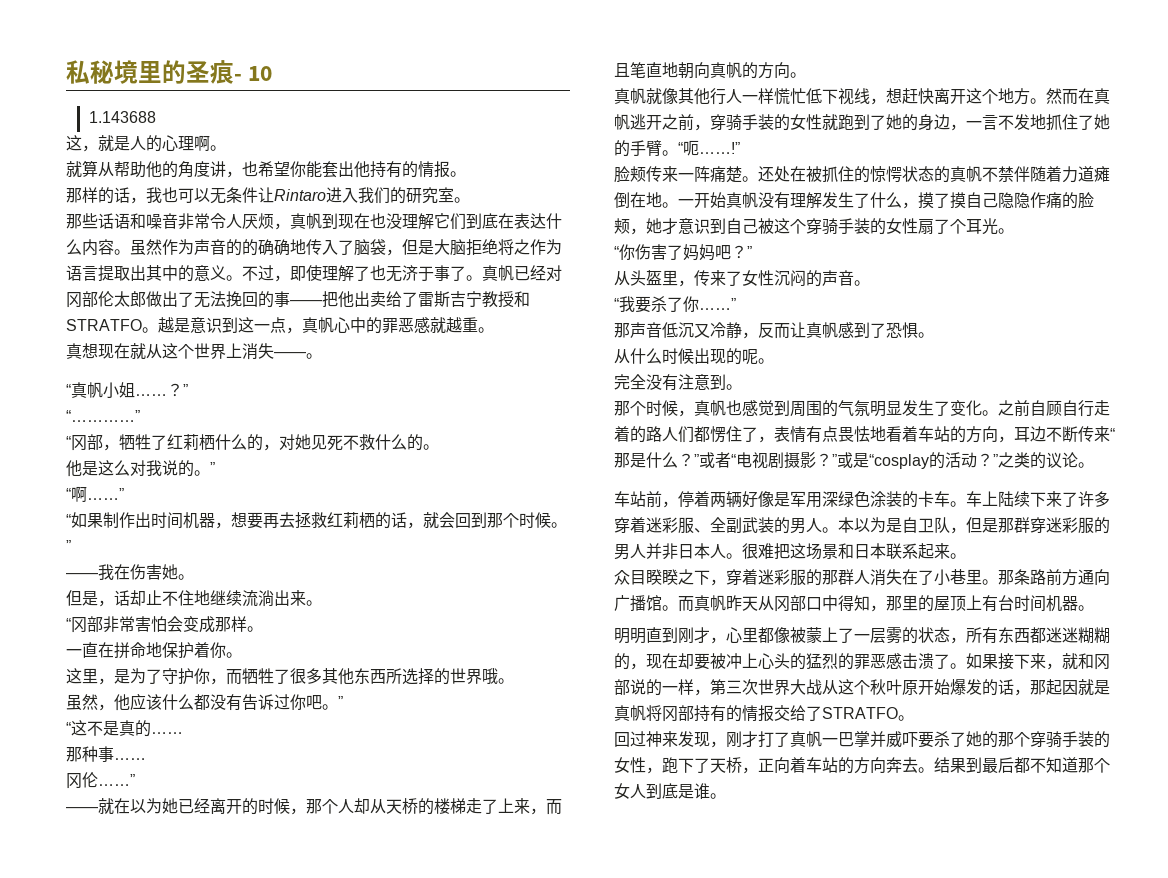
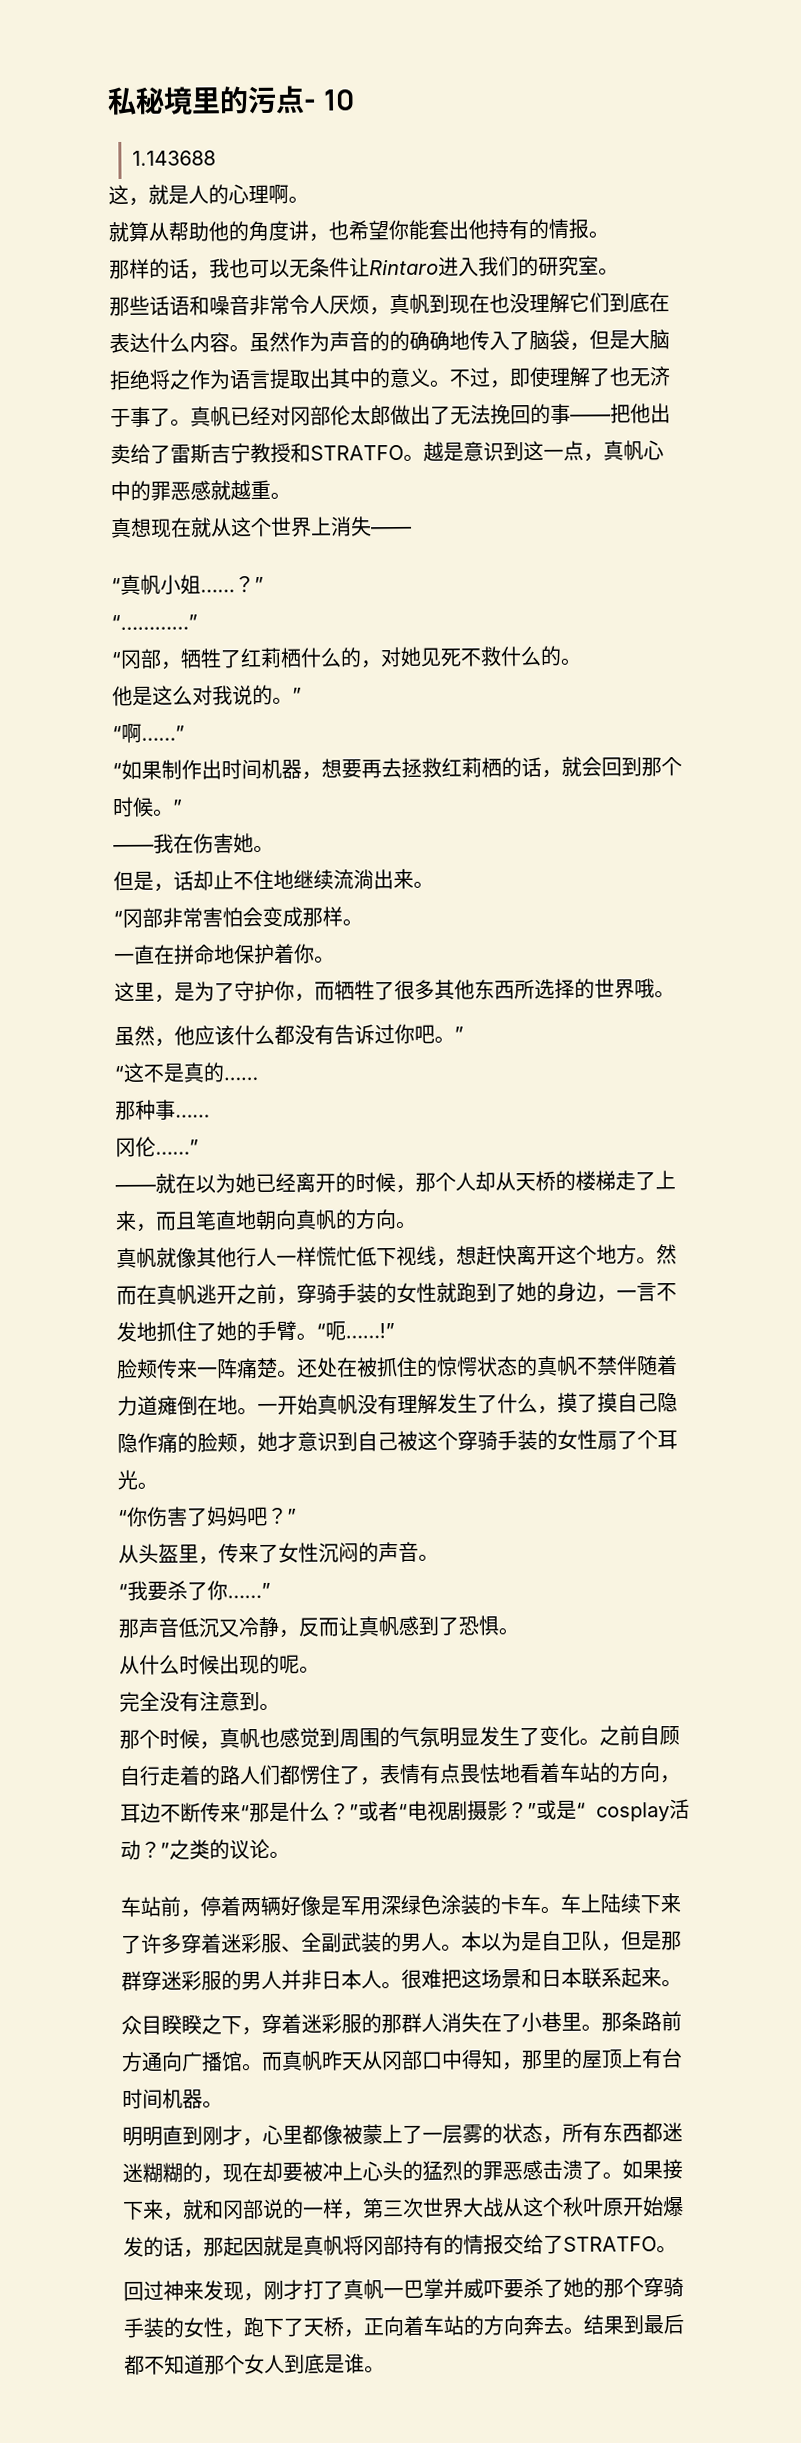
[186,60,234,84] 圣痕 -> [247,85,305,115] 污点
[306,353,322,359] 。 -> (412, 530) none
[869,452,945,469] “cosplay的 -> [576,1802,670,1822] “ cosplay

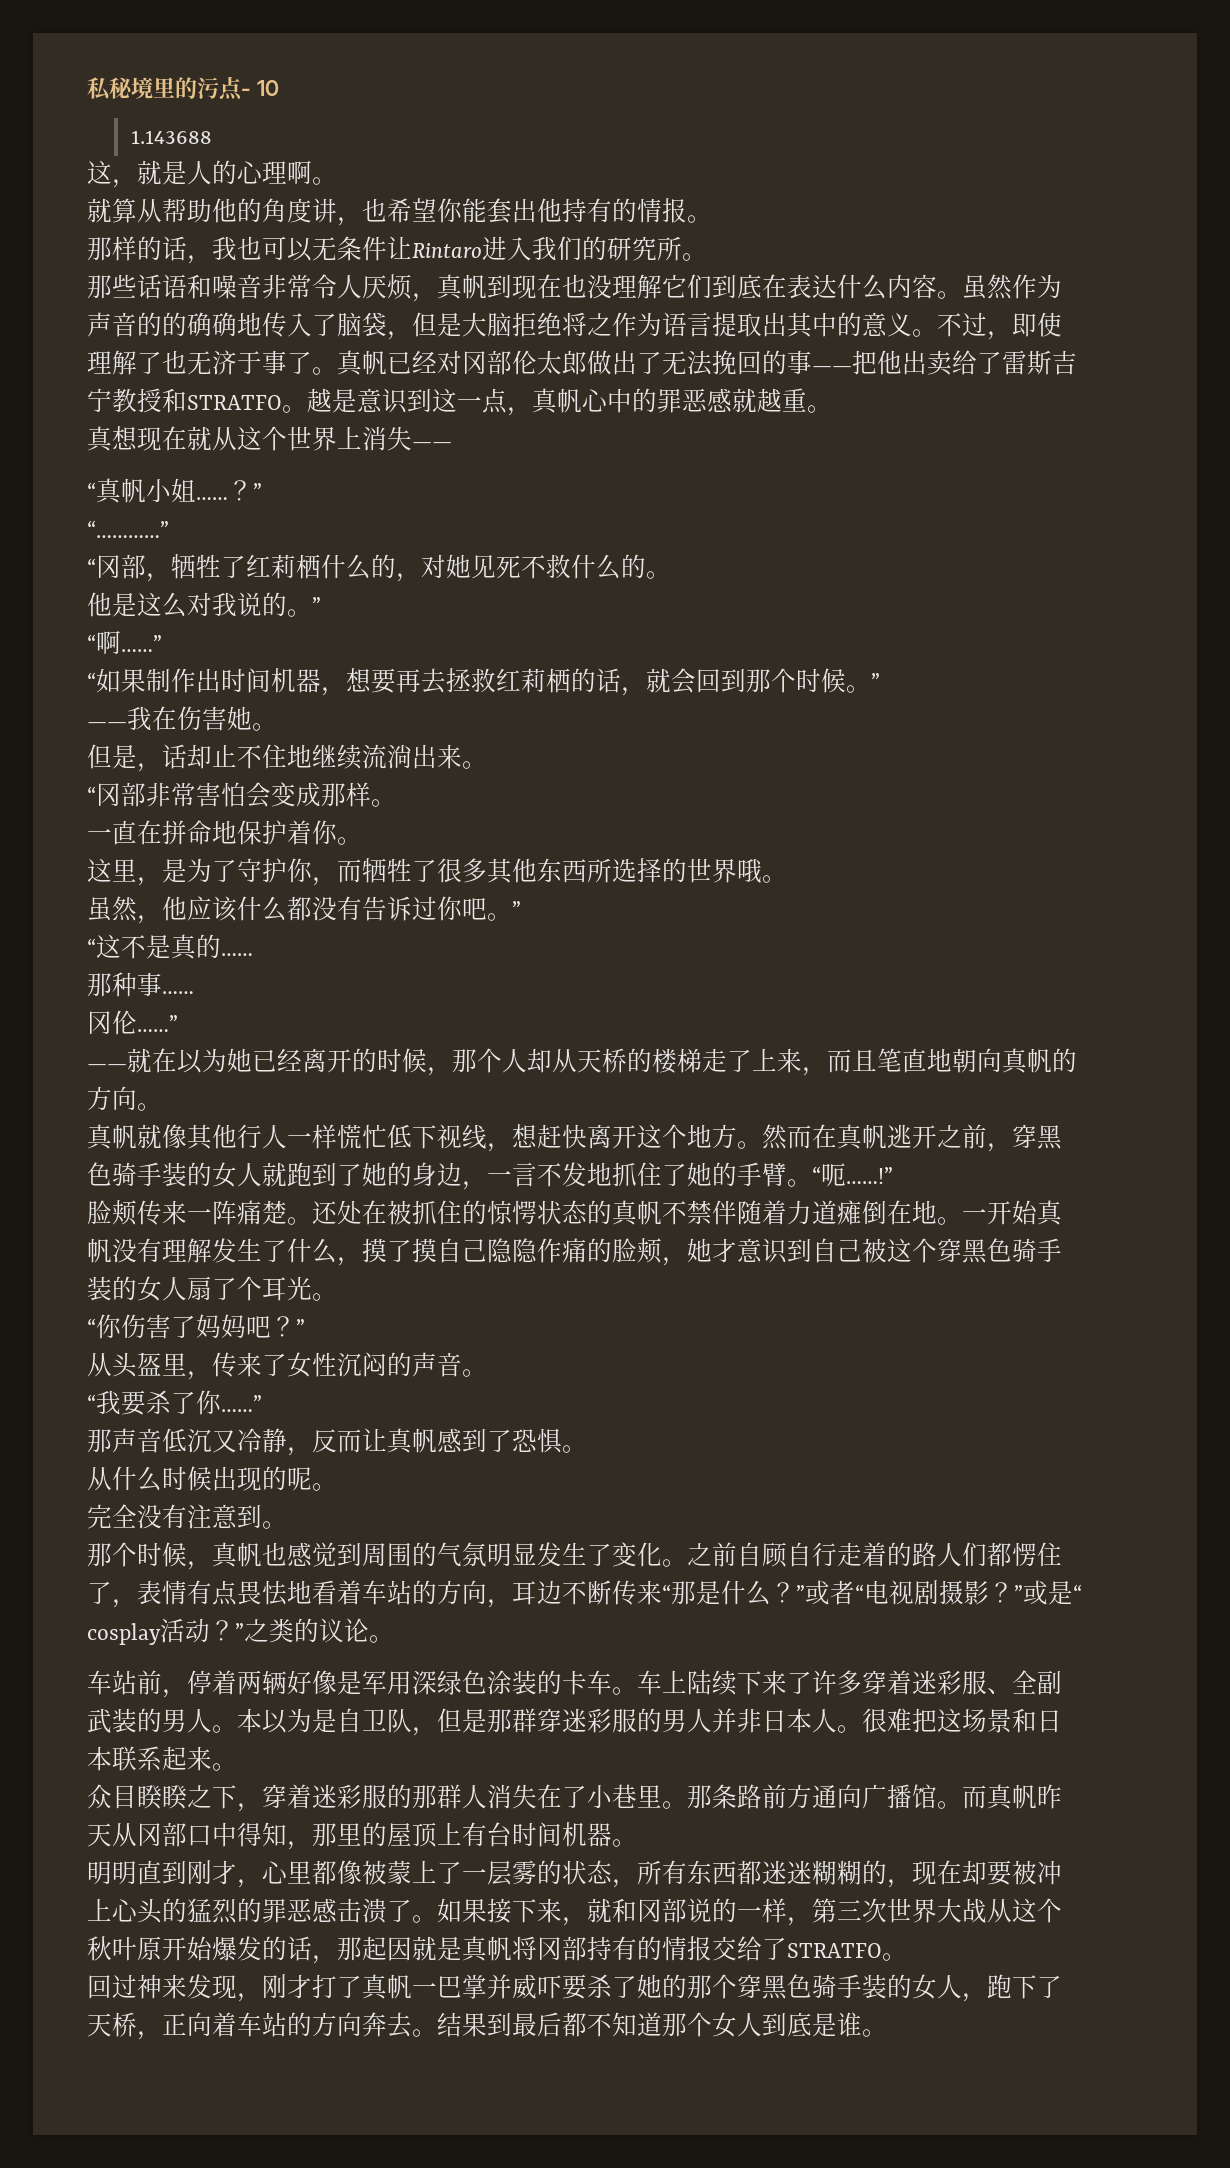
[578,255,599,275] 室 -> [657,236,682,261] 所
[316,1282,437,1304] 骑手装的女性 -> [1037,1125,1062,1150] [87,1162,262,1188] 黑色骑手装的女人
[477,1429,598,1451] 骑手装的女性 -> [962,1238,1062,1264] [87,1276,187,1302] 黑色骑手装的女人
[663,2277,684,2298] [123,2317,224,2339] 骑手装的女性 -> [762,1974,962,2000] 黑色骑手装的女人

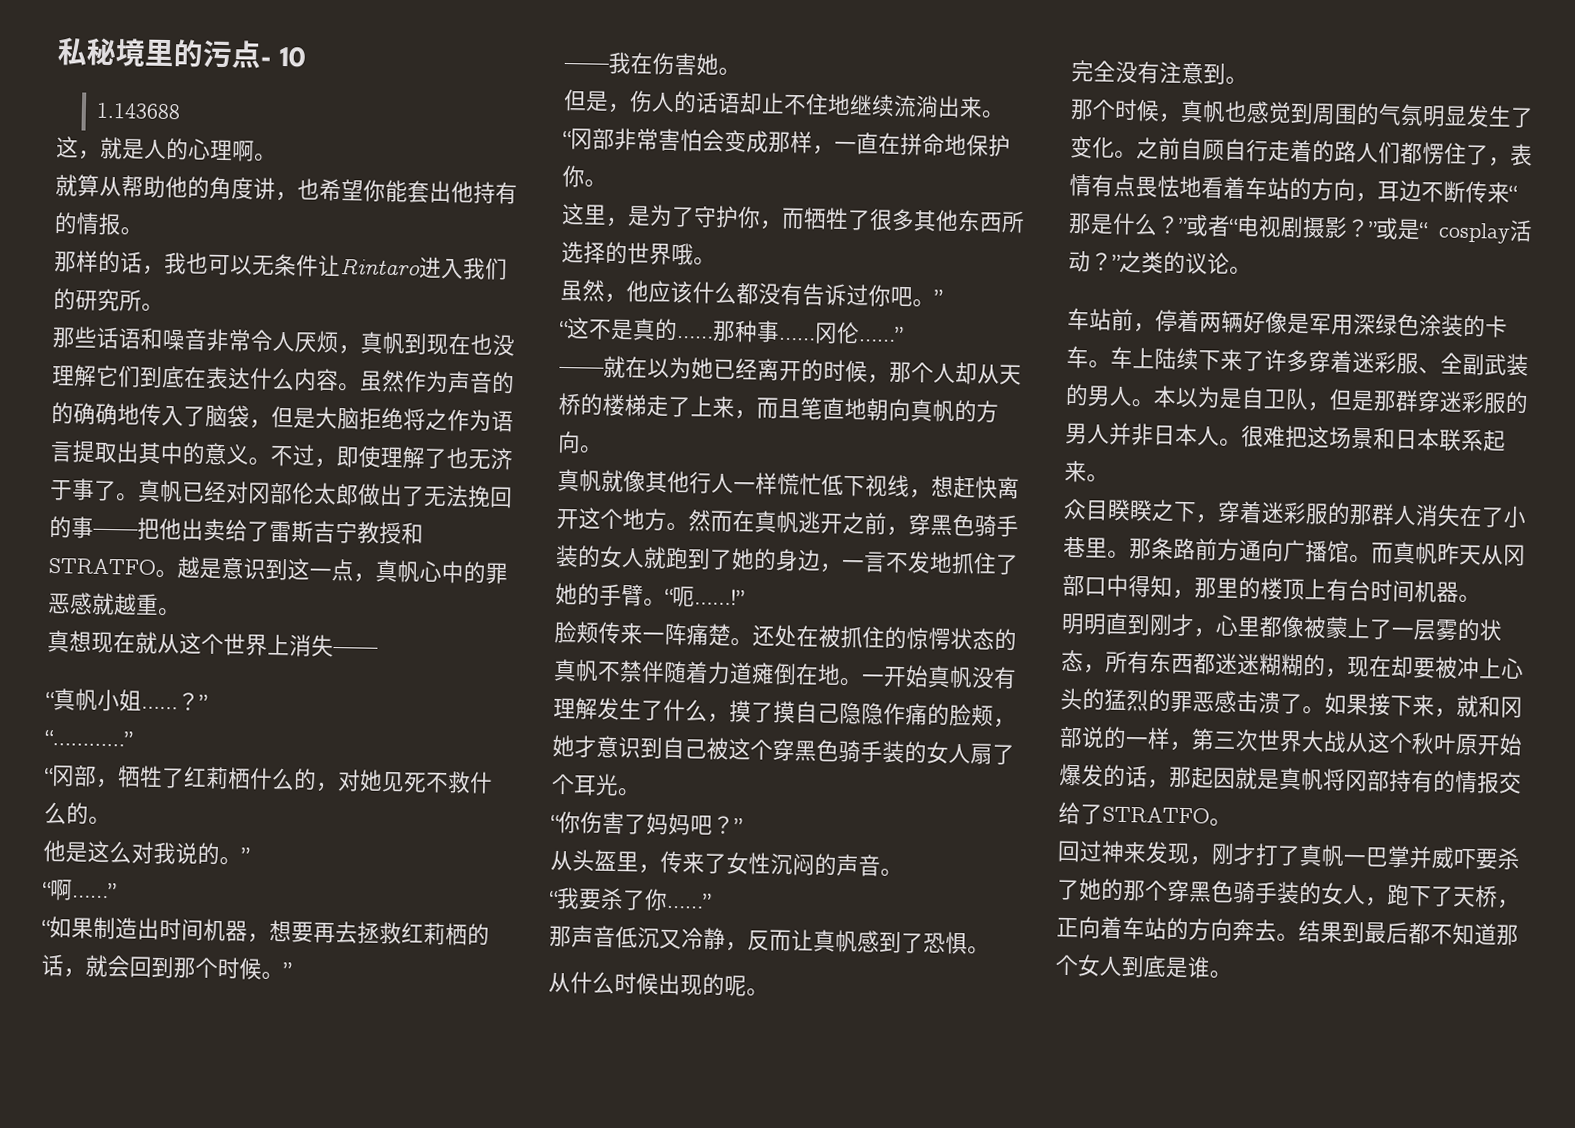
[171,668,196,693] 作 -> [115,917,138,940] 造
[162,744,187,769] 话 -> [629,90,741,115] 伤人的话语
[371,799,396,807] 。 // -> [812,145,835,155] ，
[287,820,312,845] 着 -> (1011, 145) none
(253, 954) // -> (713, 337) none
(194, 992) // -> (815, 339) none
[387,1823,412,1847] 屋 -> [1260,577,1283,600] 楼

